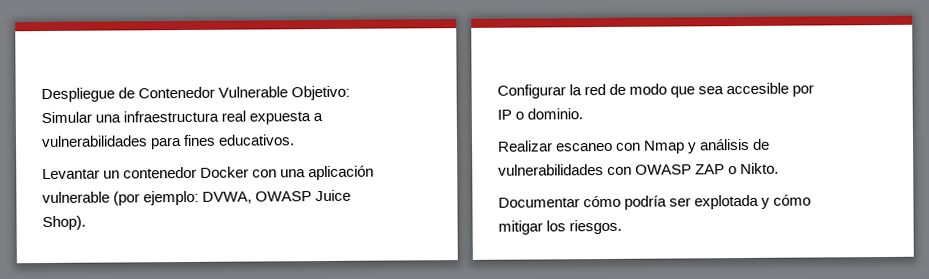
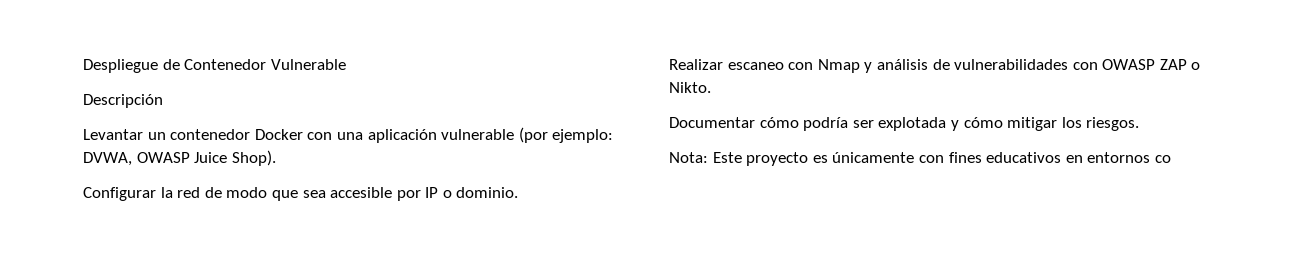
[291,85,351,101] [41,110,324,125] [41,134,296,150] Objetivo: Simular una infraestructura real expuesta a vulnerabilidades para fines educativos. -> [83,94,163,108] // Descripción
(623, 227) none -> [669,152,1171,166] // Nota: Este proyecto es únicamente con fines educativos en entornos co

